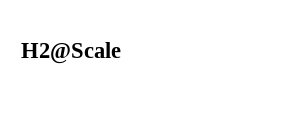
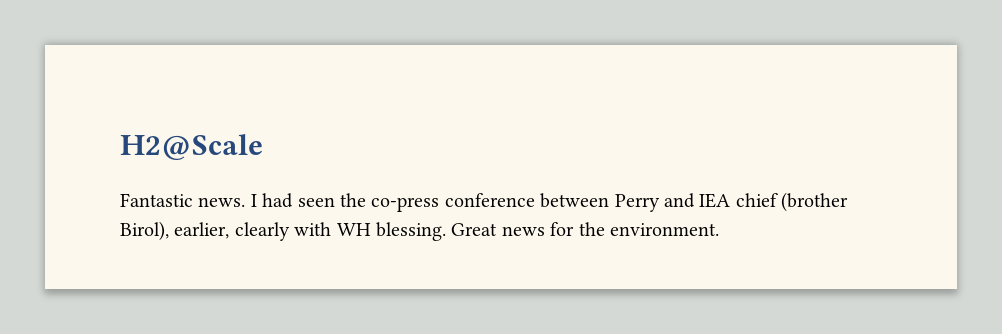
(121, 53) none -> [120,192,849,212] [120,221,719,241] // Fantastic news. I had seen the co-press conference between Perry and IEA chief (brother Birol), earlier, clearly with WH blessing. Great news for the environment.

